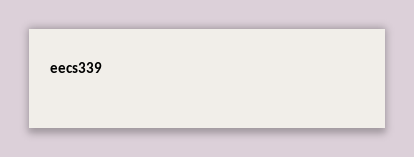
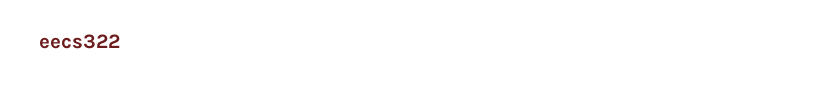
[50,62,102,73] eecs339 -> [39,34,120,49] eecs322

